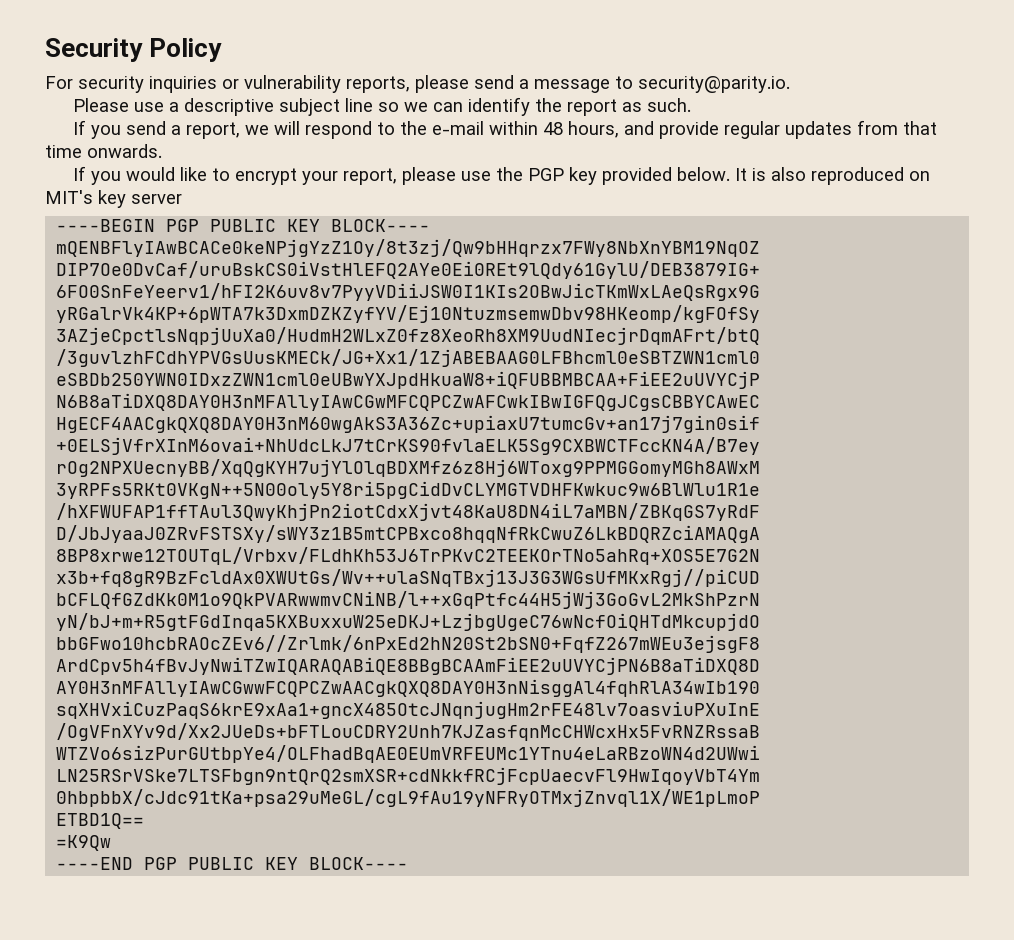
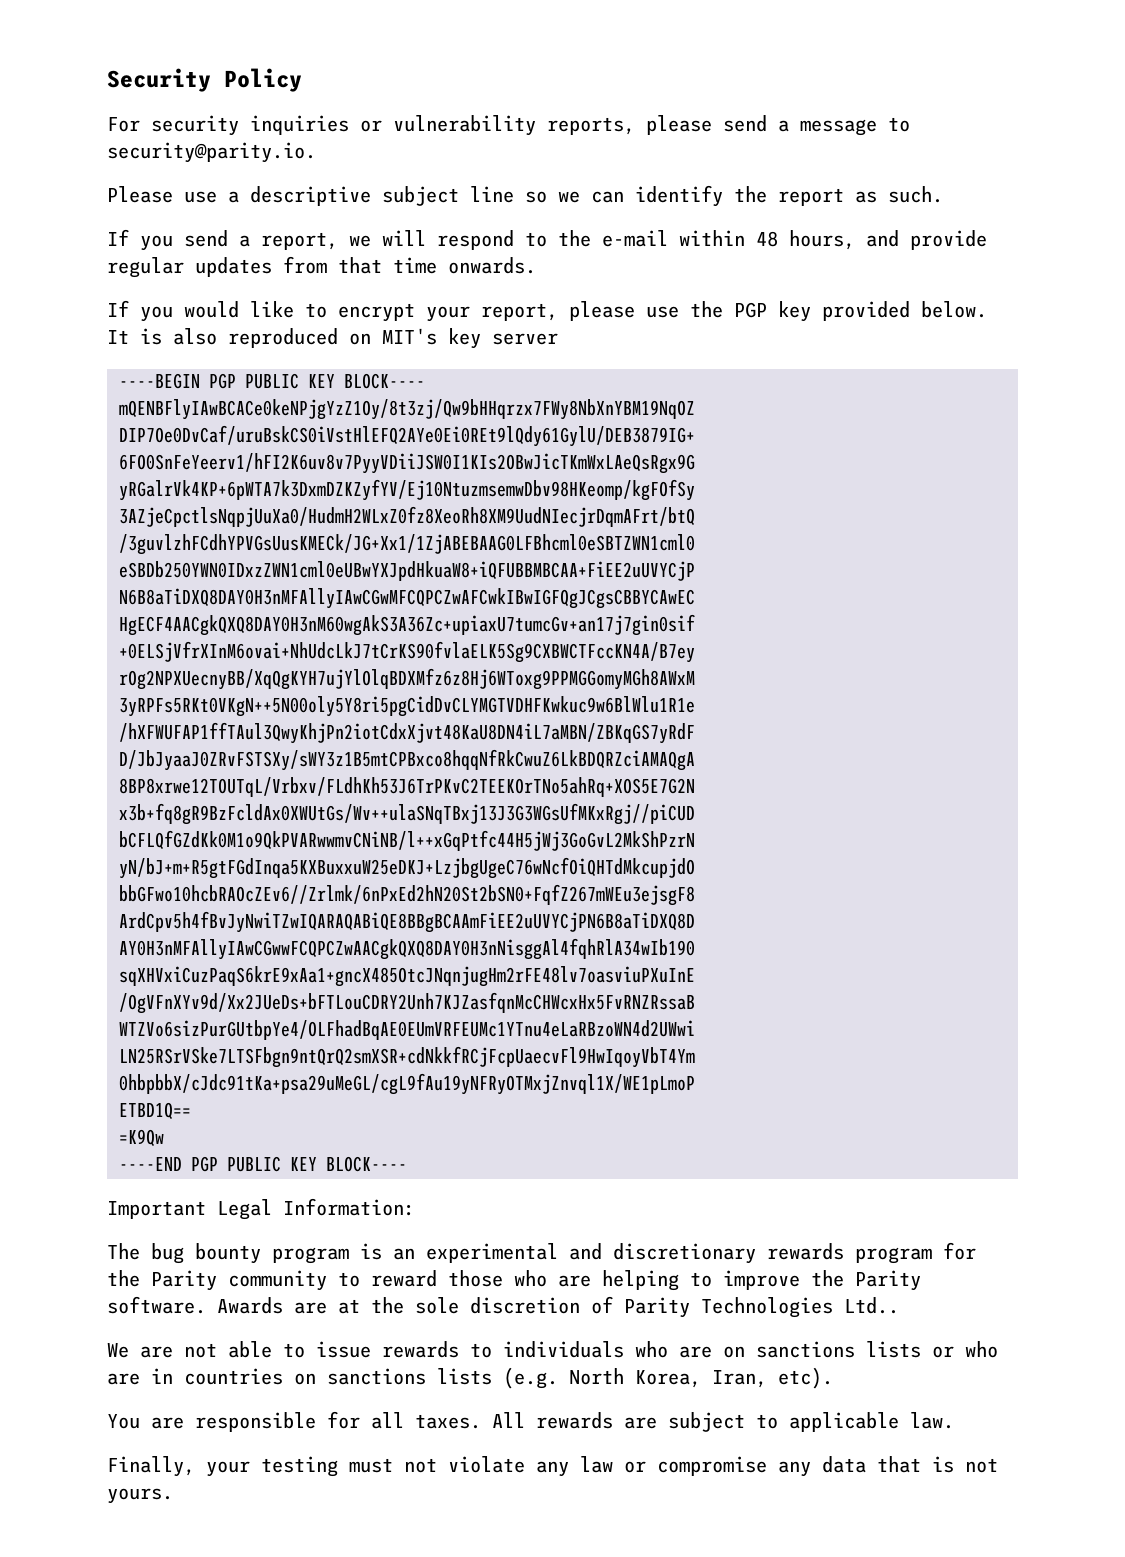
(409, 863) none -> [107,1198,415,1220] [107,1242,976,1264] [107,1270,921,1291] [107,1296,899,1318] [107,1341,998,1358] [107,1367,833,1389] [107,1411,954,1432] [107,1456,998,1477] [107,1488,173,1504] // Important Legal Information: // The bug bounty program is an experimental and discretionary rewards program for the Parity community to reward those who are helping to improve the Parity software. Awards are at the sole discretion of Parity Technologies Ltd.. // We are not able to issue rewards to individuals who are on sanctions lists or who are in countries on sanctions lists (e.g. North Korea, Iran, etc). // You are responsible for all taxes. All rewards are subject to applicable law. // Finally, your testing must not violate any law or compromise any data that is not yours.

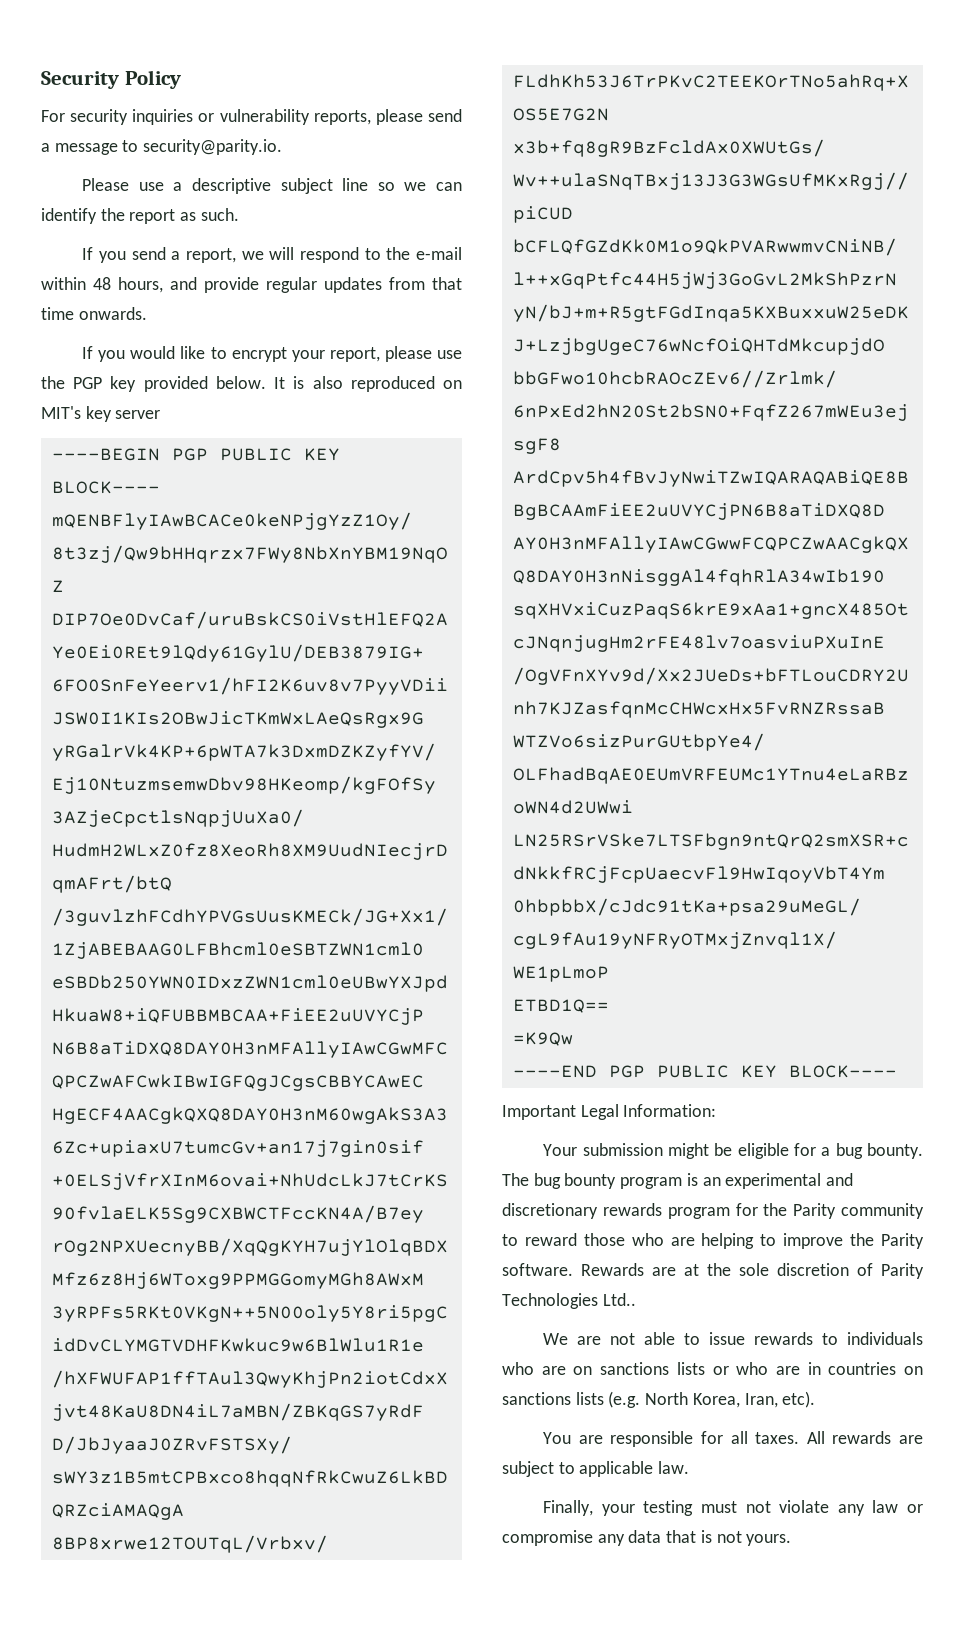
(415, 1207) none -> [543,1143,923,1159] Your submission might be eligible for a bug bounty.
[217,1297,283,1314] Awards -> [581,1263,644,1276] Rewards

